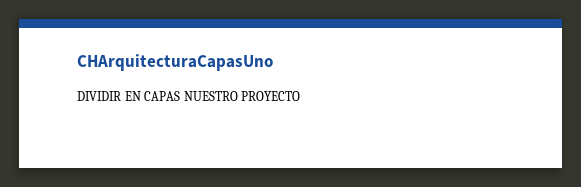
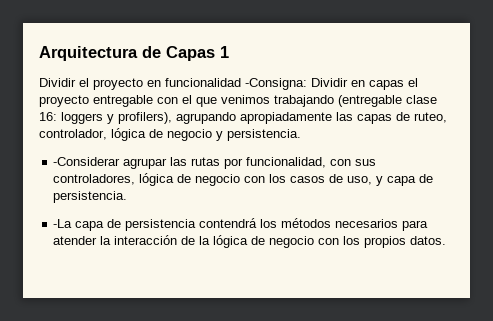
[77,54,273,71] [77,91,301,101] CHArquitecturaCapasUno // DIVIDIR EN CAPAS NUESTRO PROYECTO -> [39,46,229,61] [39,78,418,90] [39,95,437,107] [39,112,447,124] [39,128,301,141] [53,157,377,169] [53,173,434,186] [53,191,128,203] [53,218,429,231] [53,235,447,248] Arquitectura de Capas 1 // Dividir el proyecto en funcionalidad -Consigna: Dividir en capas el proyecto entregable con el que venimos trabajando (entregable clase 16: loggers y profilers), agrupando apropiadamente las capas de ruteo, controlador, lógica de negocio y persistencia. // -Considerar agrupar las rutas por funcionalidad, con sus controladores, lógica de negocio con los casos de uso, y capa de persistencia. // -La capa de persistencia contendrá los métodos necesarios para atender la interacción de la lógica de negocio con los propios datos.

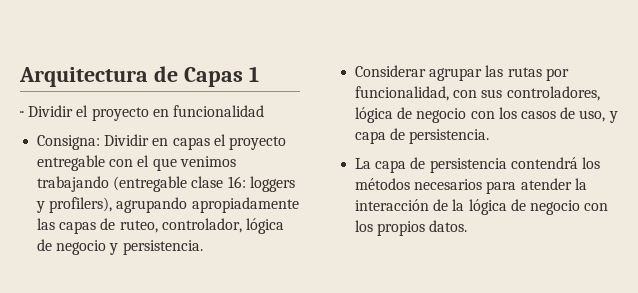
(229, 52) none -> [20,111,24,117] ··
[245,78,307,90] -Consigna: -> [37,135,101,150] // Consigna:
[53,157,121,166] -Considerar -> [355,65,427,77] Considerar
[53,219,73,228] -La -> [355,158,372,169] La

